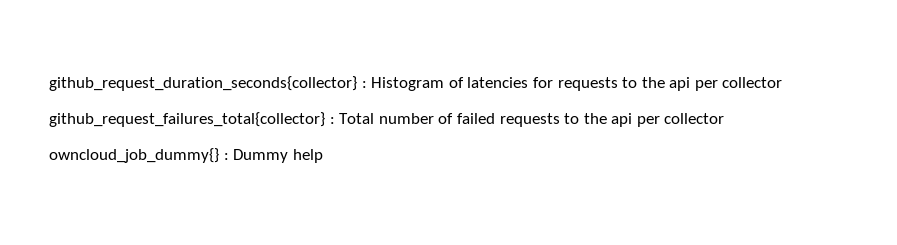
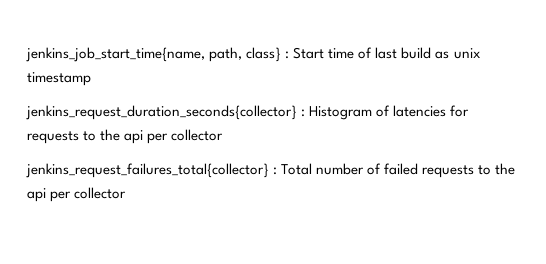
[49,76,357,91] github_request_duration_seconds{collector} -> [26,47,481,62] [27,72,91,86] [26,105,297,120] jenkins_job_start_time{name, path, class} : Start time of last build as unix timestamp // jenkins_request_duration_seconds{collector}
[49,112,325,127] github_request_failures_total{collector} -> [26,163,269,178] jenkins_request_failures_total{collector}
[49,148,323,163] // owncloud_job_dummy{} : Dummy help -> (127, 193) none

